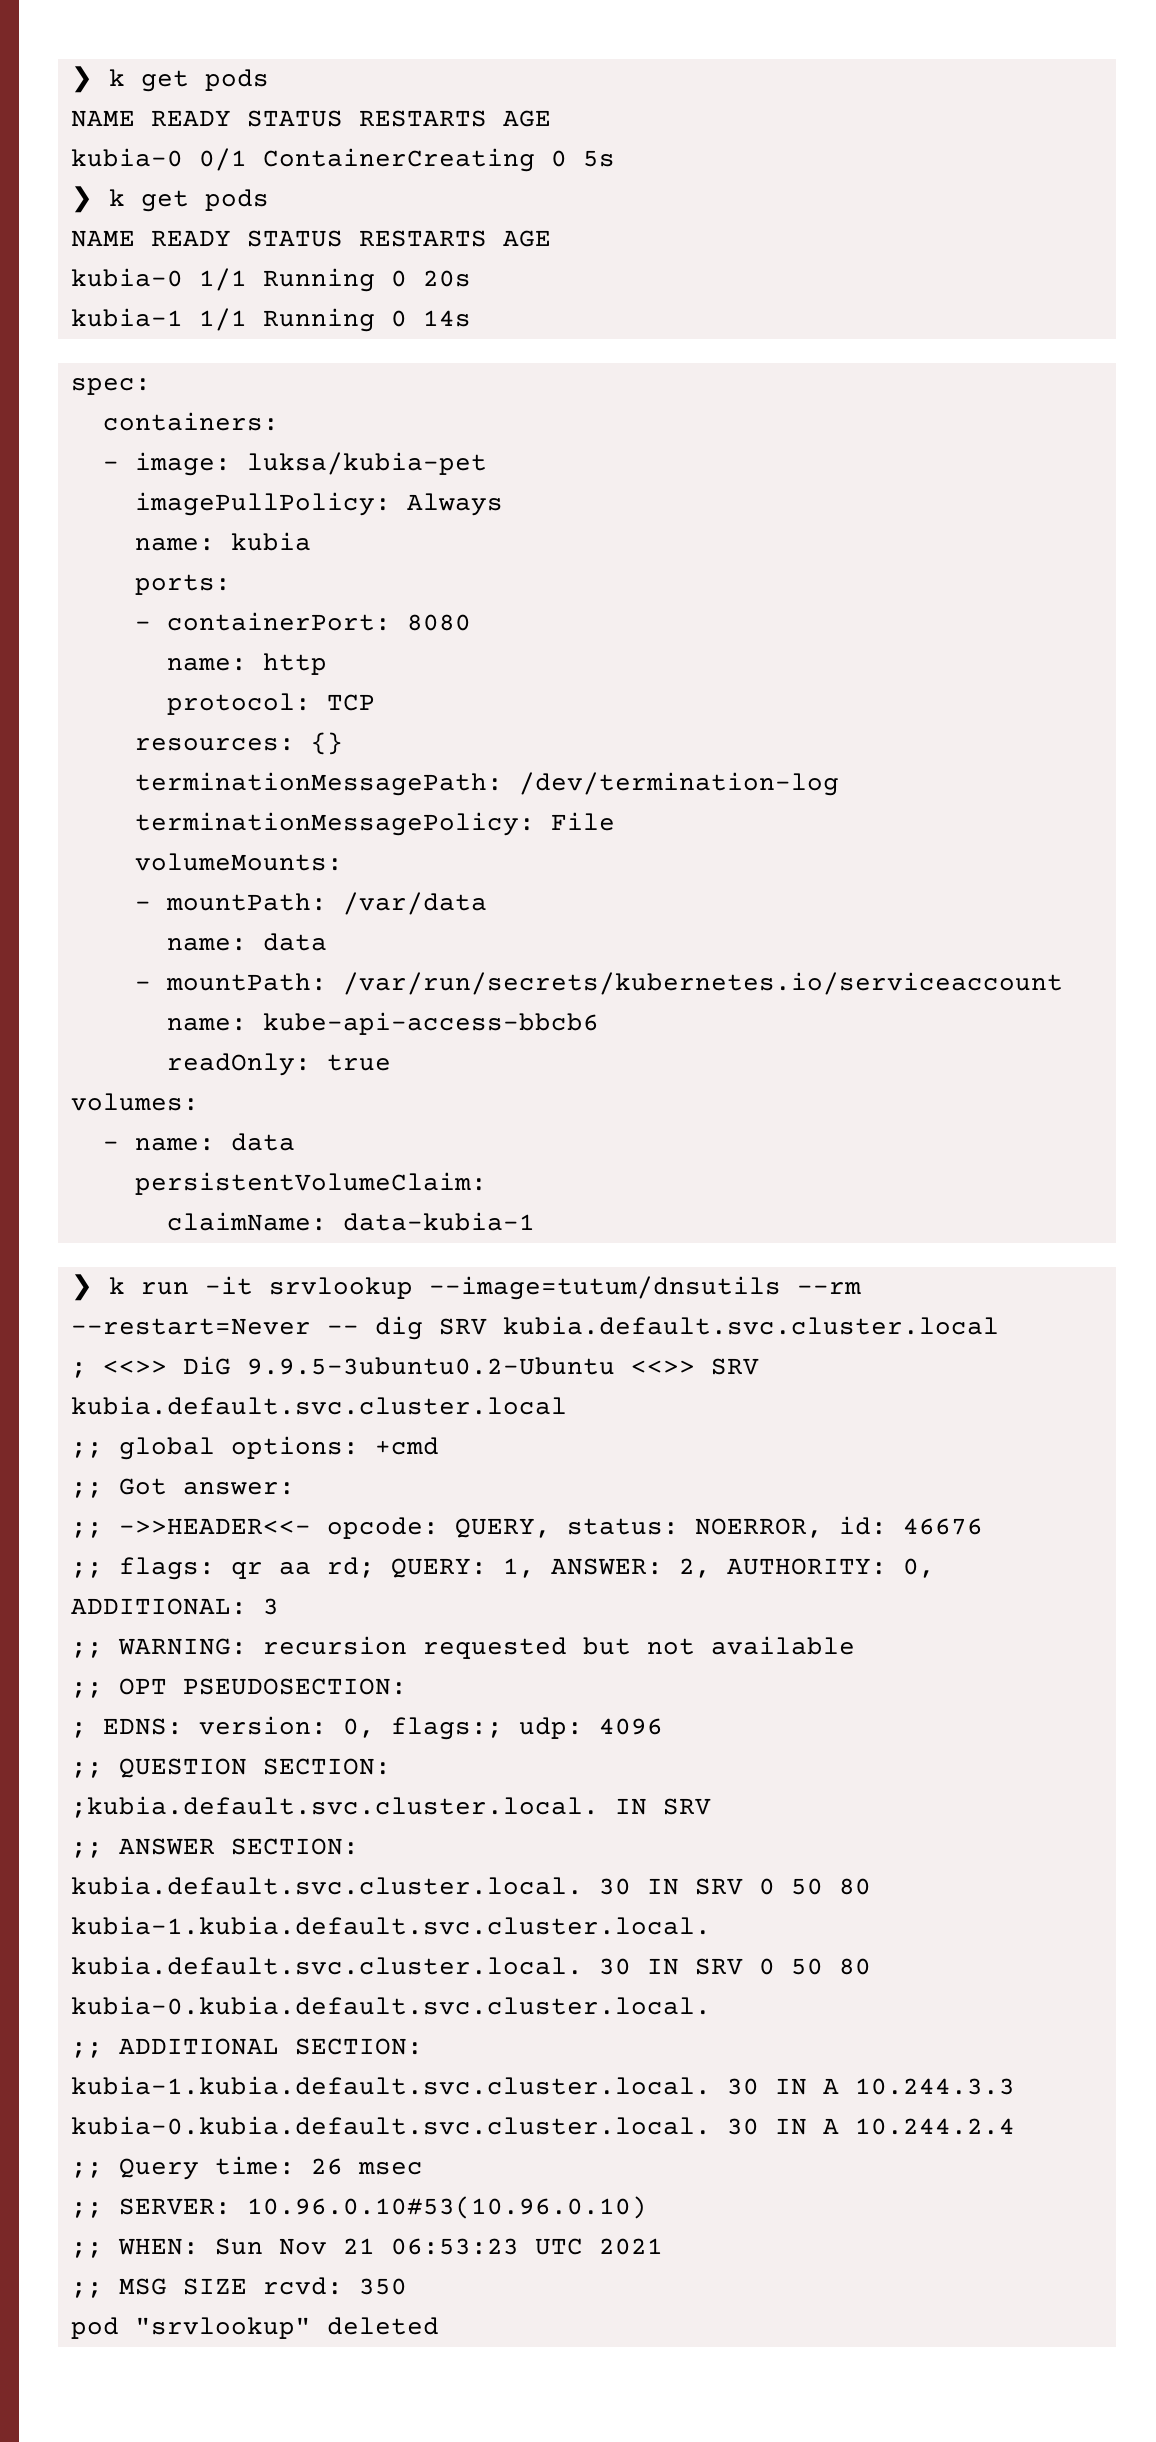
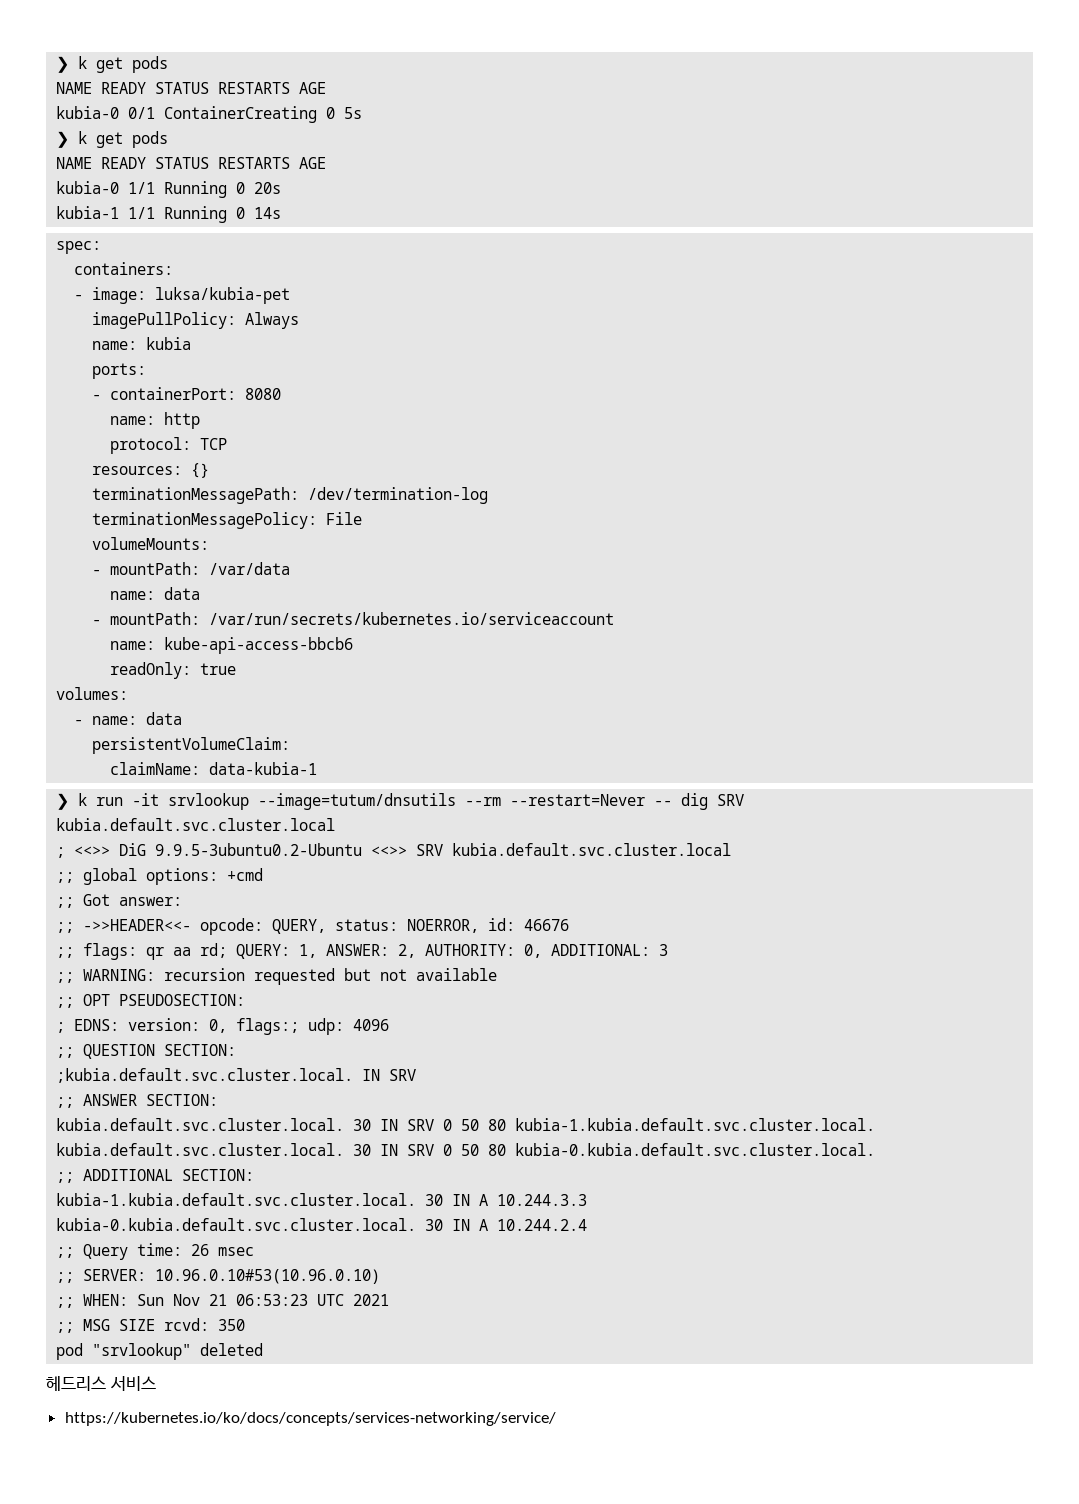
(440, 2326) none -> [46,1376,156,1391] [64,1412,556,1426] // 헤드리스 서비스 // https://kubernetes.io/ko/docs/concepts/services-networking/service/

